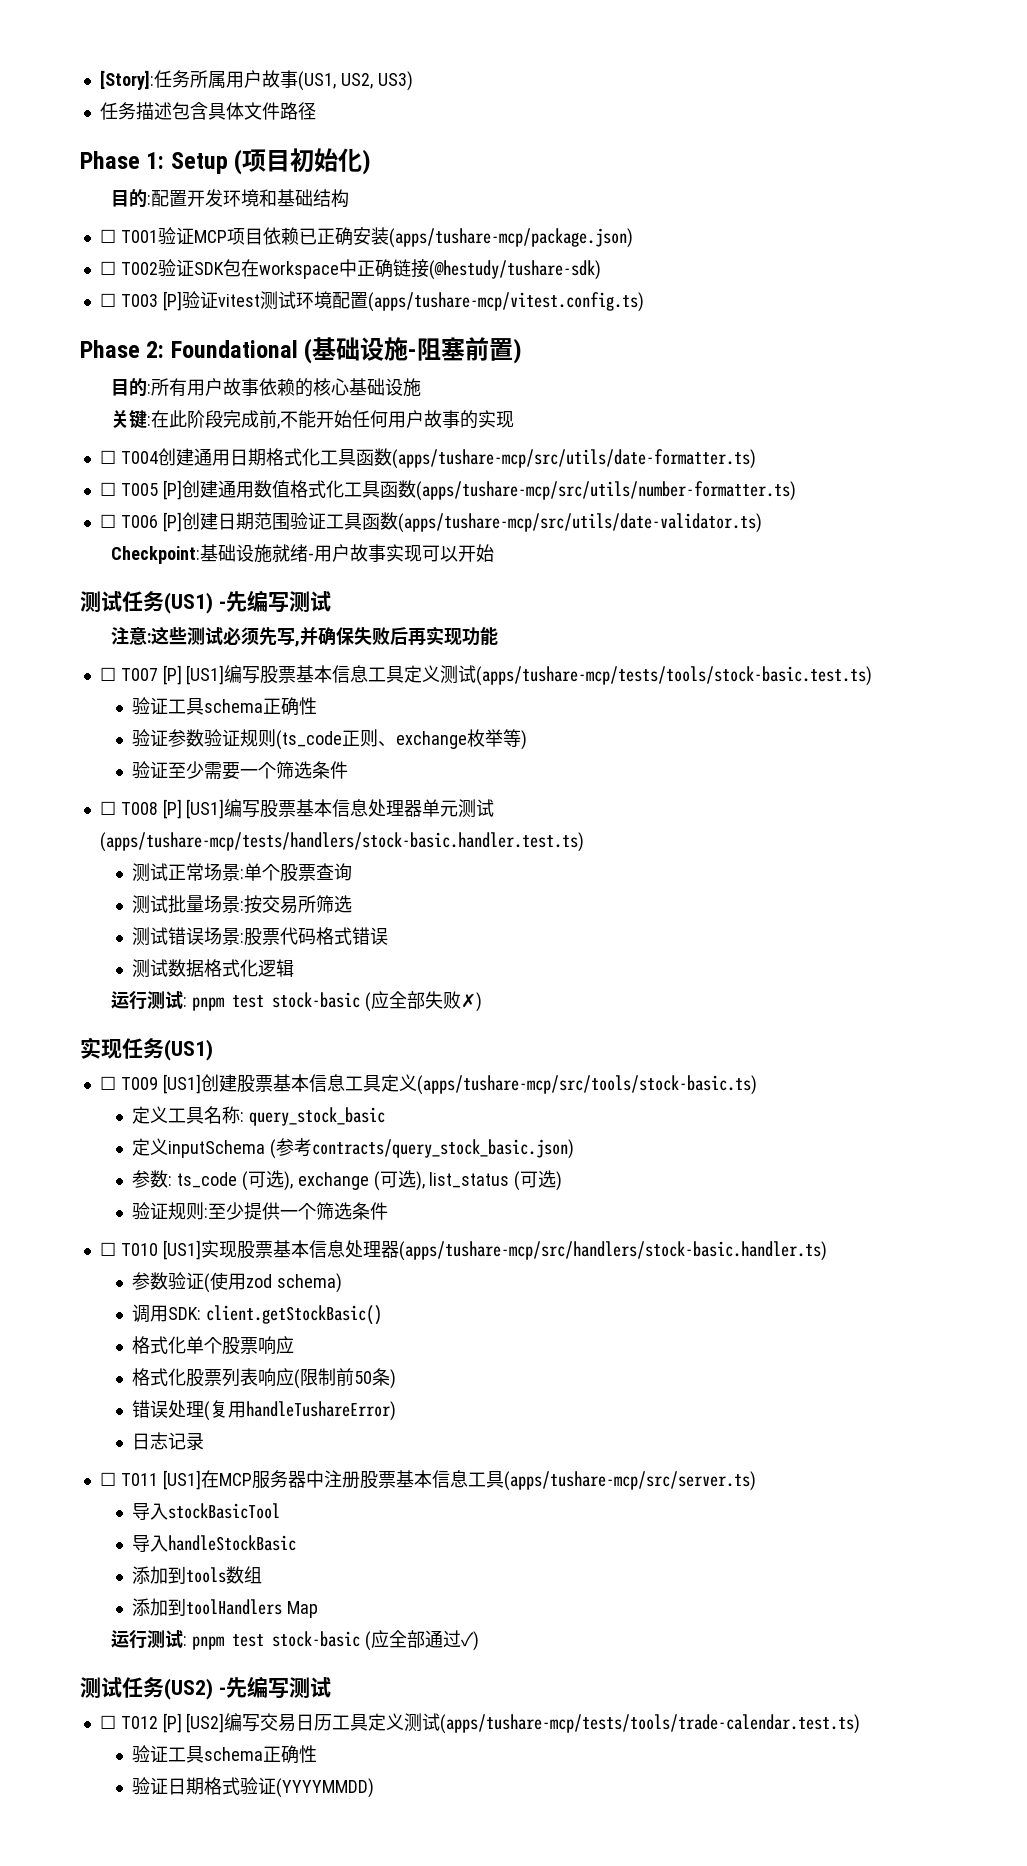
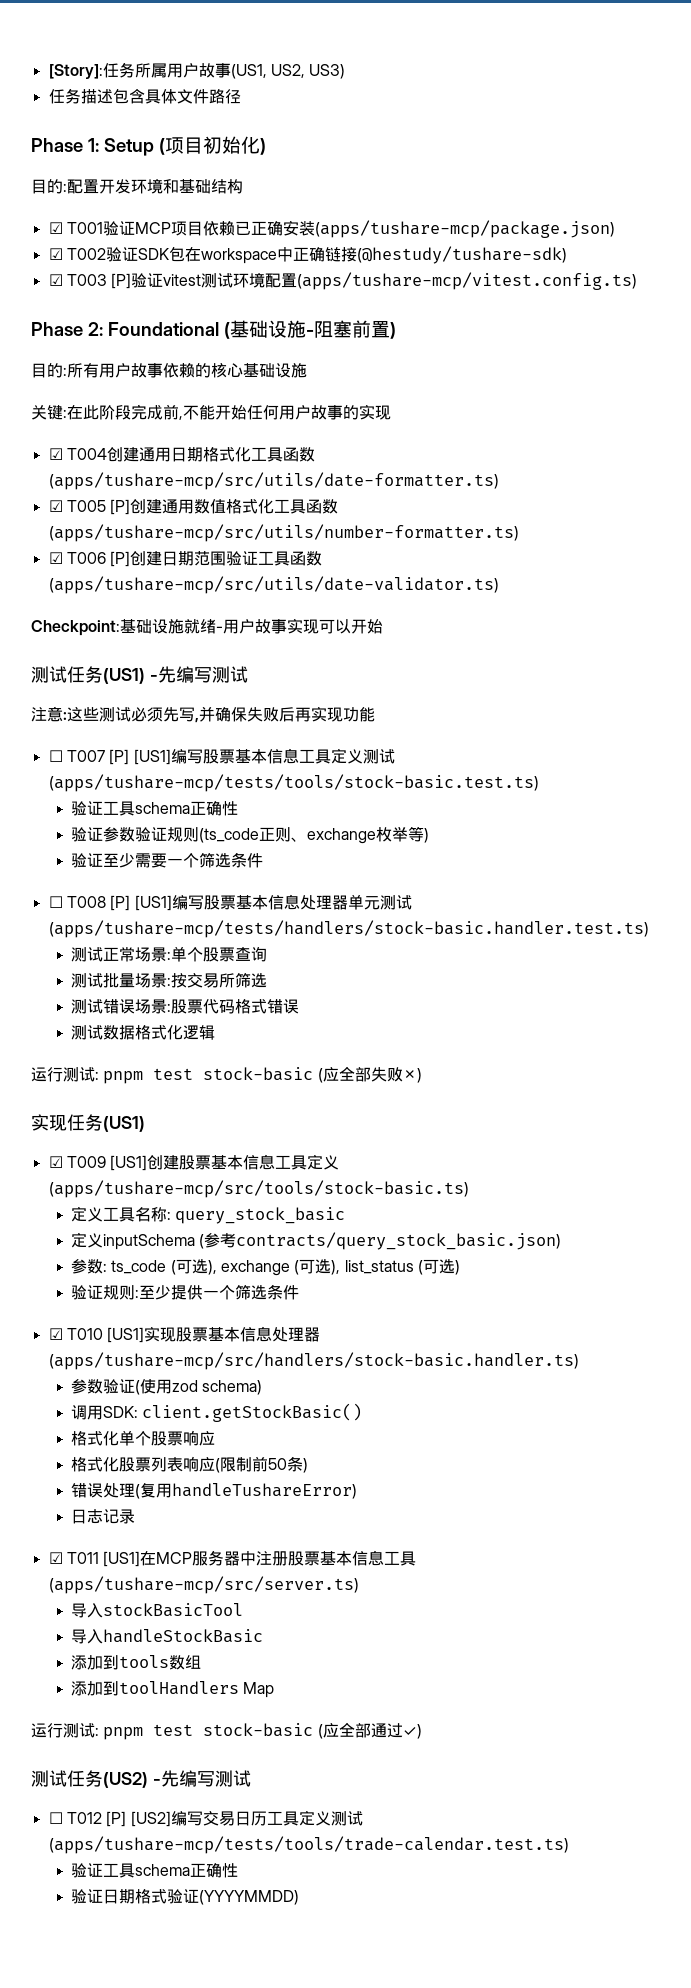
[99,229,116,243] ☐ -> [48,222,63,234] ☑
[99,261,116,275] ☐ -> [48,248,63,260] ☑
[99,293,116,307] ☐ -> [48,274,63,286] ☑
[99,450,116,464] ☐ -> [48,448,63,460] ☑
[99,482,116,496] ☐ -> [48,500,63,512] ☑
[99,514,116,528] ☐ -> [48,552,63,564] ☑
[99,1076,116,1090] ☐ -> [48,1156,63,1168] ☑
[99,1242,116,1256] ☐ -> [48,1328,63,1340] ☑
[99,1472,116,1486] ☐ -> [48,1552,63,1564] ☑

